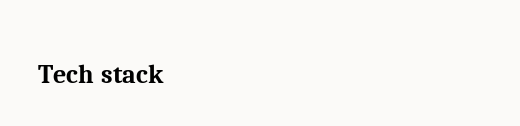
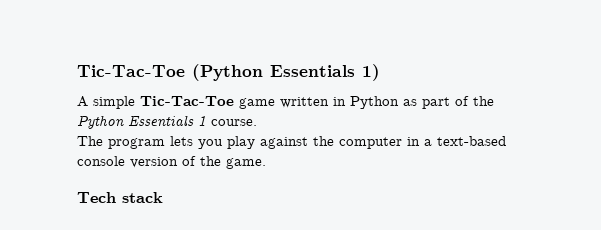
(38, 73) none -> [77,64,380,81] [77,96,494,109] [77,115,257,129] [77,136,506,149] [77,156,266,169] Tic-Tac-Toe (Python Essentials 1) // A simple Tic-Tac-Toe game written in Python as part of the Python Essentials 1 course. // The program lets you play against the computer in a text-based console version of the game. //

